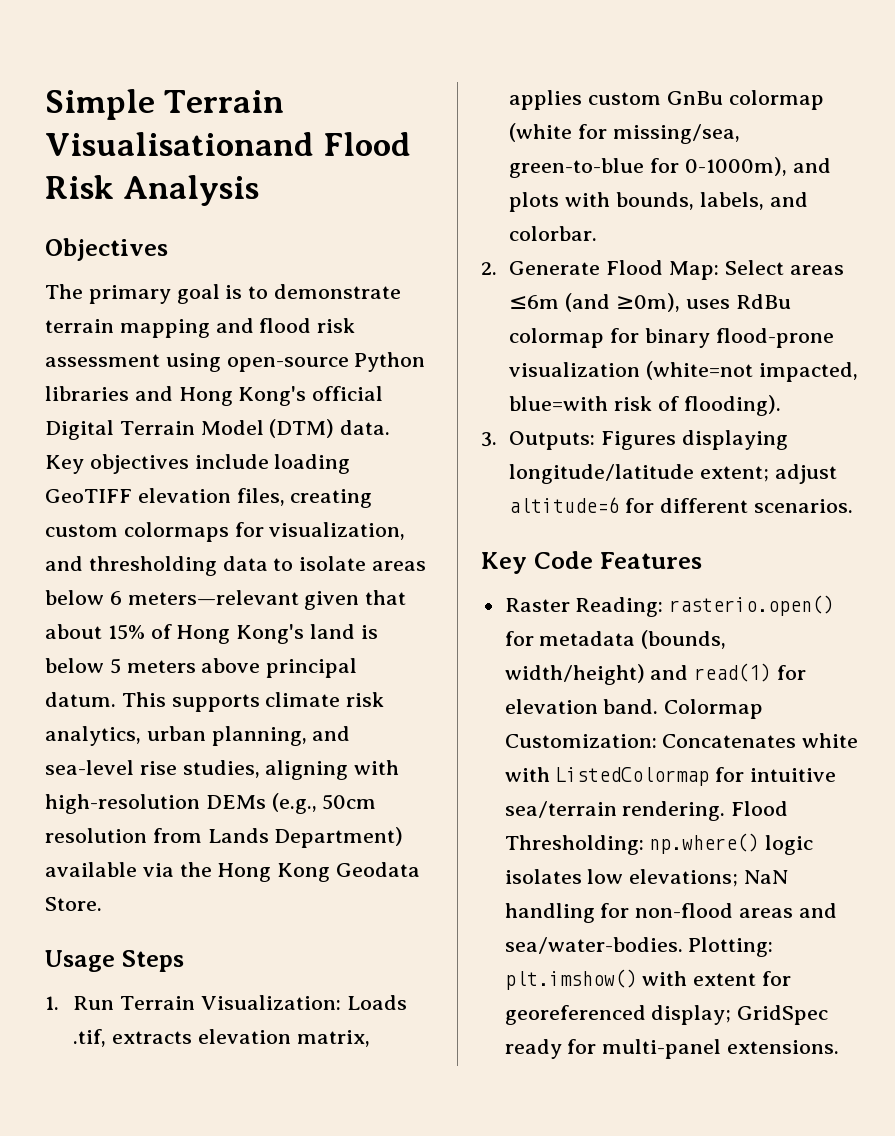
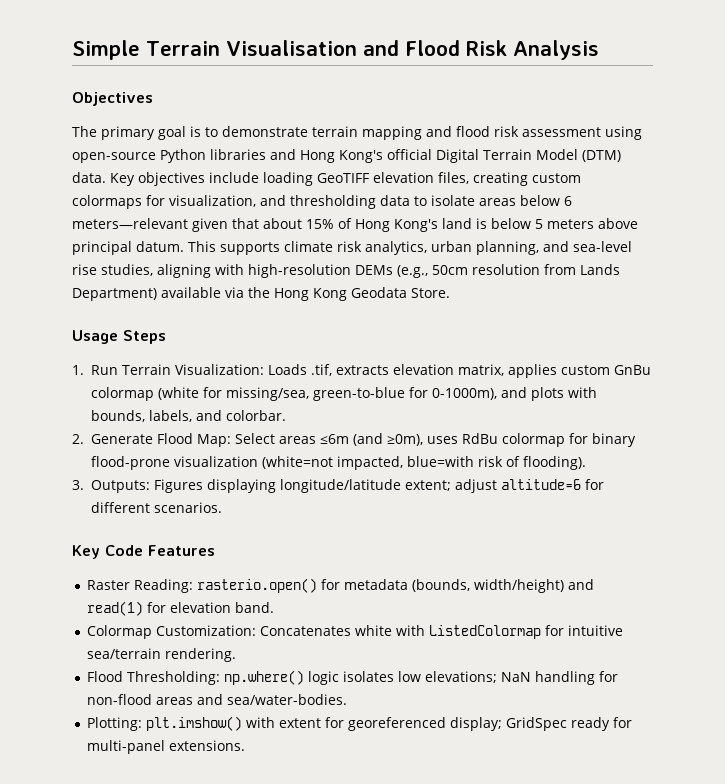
[45,132,314,156] Visualisationand -> [225,40,399,56] Visualisation and
(659, 706) none -> (274, 607) //
(726, 811) none -> (236, 655) //
(683, 945) none -> (347, 699) //

